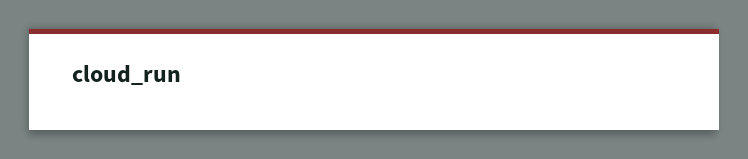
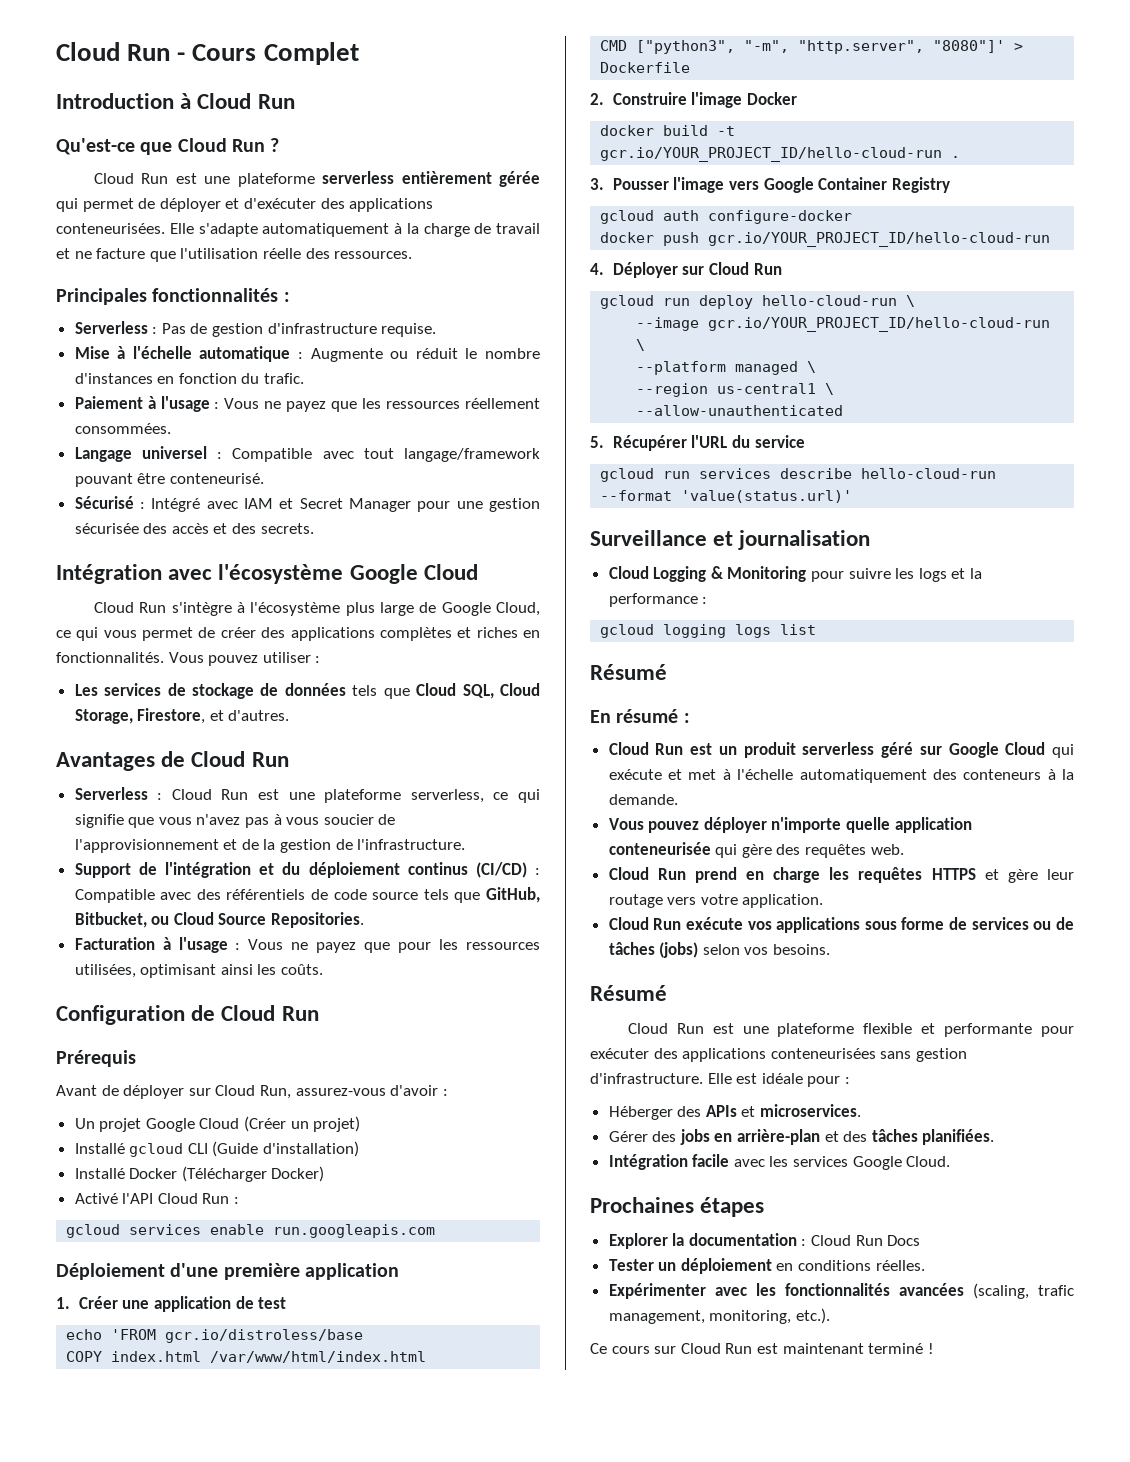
[72,65,181,85] cloud_run -> [56,42,359,65] [56,93,295,109] [56,138,280,155] [93,171,540,187] [56,198,434,212] [56,223,540,237] [56,248,413,262] [56,288,290,305] [74,321,437,337] [74,346,541,362] [74,373,305,384] [74,396,540,412] [74,423,171,434] [74,446,540,462] [74,473,264,487] [74,496,540,512] [74,523,314,534] [56,564,478,584] [93,602,540,616] [56,627,540,641] [56,652,321,666] [74,683,540,699] [74,708,290,724] [56,751,289,771] [74,787,541,803] [74,814,396,828] [74,839,466,853] [74,862,540,878] [74,887,541,903] [74,912,365,928] [74,937,540,953] [74,964,324,978] [56,1005,319,1025] [56,1050,136,1067] [56,1085,448,1099] [74,1116,361,1132] [74,1141,360,1157] [74,1166,325,1182] [74,1193,240,1204] [66,1224,436,1238] [56,1263,399,1280] [56,1296,287,1312] [66,1329,364,1343] [66,1351,427,1363] [600,40,1024,54] [600,62,691,73] [590,92,798,108] [600,125,736,136] [600,147,961,162] [590,177,950,193] [600,210,853,224] [600,232,1051,247] [590,262,782,278] [600,295,916,309] [636,317,1051,332] [636,339,646,351] [636,361,817,375] [636,383,835,397] [636,405,844,416] [590,435,805,451] [600,468,997,482] [600,490,853,503] [590,530,871,550] [608,566,983,582] [608,593,708,607] [600,624,817,638] [590,664,667,680] [590,709,690,723] [608,742,1074,758] [608,769,1074,783] [608,794,678,805] [608,817,972,833] [608,842,904,858] [608,867,1074,883] [608,894,824,908] [608,917,1074,933] [608,942,831,958] [590,985,667,1001] [627,1023,1074,1037] [590,1048,967,1062] [590,1073,850,1087] [608,1104,862,1120] [608,1129,995,1145] [608,1154,951,1170] [590,1197,765,1217] [608,1233,921,1249] [608,1258,925,1274] [608,1283,1074,1299] [608,1308,830,1324] [590,1343,934,1354] Cloud Run - Cours Complet // Introduction à Cloud Run // Qu'est-ce que Cloud Run ? // Cloud Run est une plateforme serverless entièrement gérée qui permet de déployer et d'exécuter des applications conteneurisées. Elle s'adapte automatiquement à la charge de travail et ne facture que l'utilisation réelle des ressources. // Principales fonctionnalités : // Serverless : Pas de gestion d'infrastructure requise. // Mise à l'échelle automatique : Augmente ou réduit le nombre d'instances en fonction du trafic. // Paiement à l'usage : Vous ne payez que les ressources réellement consommées. // Langage universel : Compatible avec tout langage/framework pouvant être conteneurisé. // Sécurisé : Intégré avec IAM et Secret Manager pour une gestion sécurisée des accès et des secrets. // Intégration avec l'écosystème Google Cloud // Cloud Run s'intègre à l'écosystème plus large de Google Cloud, ce qui vous permet de créer des applications complètes et riches en fonctionnalités. Vous pouvez utiliser : // Les services de stockage de données tels que Cloud SQL, Cloud Storage, Firestore, et d'autres. // Avantages de Cloud Run // Serverless : Cloud Run est une plateforme serverless, ce qui signifie que vous n'avez pas à vous soucier de l'approvisionnement et de la gestion de l'infrastructure. // Support de l'intégration et du déploiement continus (CI/CD) : Compatible avec des référentiels de code source tels que GitHub, Bitbucket, ou Cloud Source Repositories. // Facturation à l'usage : Vous ne payez que pour les ressources utilisées, optimisant ainsi les coûts. // Configuration de Cloud Run // Prérequis // Avant de déployer sur Cloud Run, assurez-vous d'avoir : // Un projet Google Cloud (Créer un projet) // Installé gcloud CLI (Guide d'installation) // Installé Docker (Télécharger Docker) // Activé l'API Cloud Run : // gcloud services enable run.googleapis.com // Déploiement d'une première application // 1. Créer une application de test // echo 'FROM gcr.io/distroless/base // COPY index.html /var/www/html/index.html // CMD ["python3", "-m", "http.server", "8080"]' > Dockerfile // 2. Construire l'image Docker // docker build -t gcr.io/YOUR_PROJECT_ID/hello-cloud-run . // 3. Pousser l'image vers Google Container Registry // gcloud auth configure-docker // docker push gcr.io/YOUR_PROJECT_ID/hello-cloud-run // 4. Déployer sur Cloud Run // gcloud run deploy hello-cloud-run \ // --image gcr.io/YOUR_PROJECT_ID/hello-cloud-run \ // --platform managed \ // --region us-central1 \ // --allow-unauthenticated // 5. Récupérer l'URL du service // gcloud run services describe hello-cloud-run --format 'value(status.url)' // Surveillance et journalisation // Cloud Logging & Monitoring pour suivre les logs et la performance : // gcloud logging logs list // Résumé // En résumé : // Cloud Run est un produit serverless géré sur Google Cloud qui exécute et met à l'échelle automatiquement des conteneurs à la demande. // Vous pouvez déployer n'importe quelle application conteneurisée qui gère des requêtes web. // Cloud Run prend en charge les requêtes HTTPS et gère leur routage vers votre application. // Cloud Run exécute vos applications sous forme de services ou de tâches (jobs) selon vos besoins. // Résumé // Cloud Run est une plateforme flexible et performante pour exécuter des applications conteneurisées sans gestion d'infrastructure. Elle est idéale pour : // Héberger des APIs et microservices. // Gérer des jobs en arrière-plan et des tâches planifiées. // Intégration facile avec les services Google Cloud. // Prochaines étapes // Explorer la documentation : Cloud Run Docs // Tester un déploiement en conditions réelles. // Expérimenter avec les fonctionnalités avancées (scaling, trafic management, monitoring, etc.). // Ce cours sur Cloud Run est maintenant terminé !

